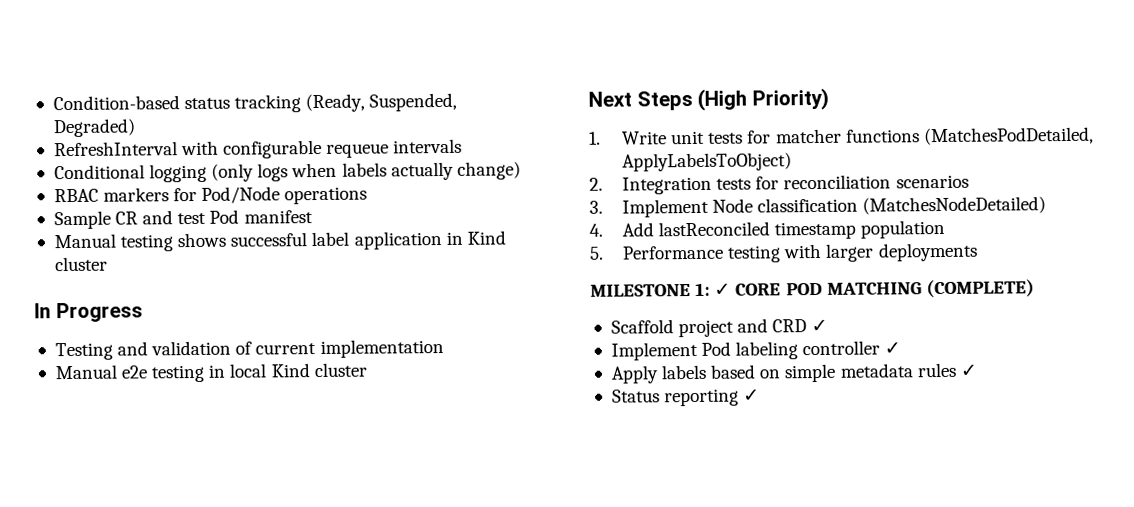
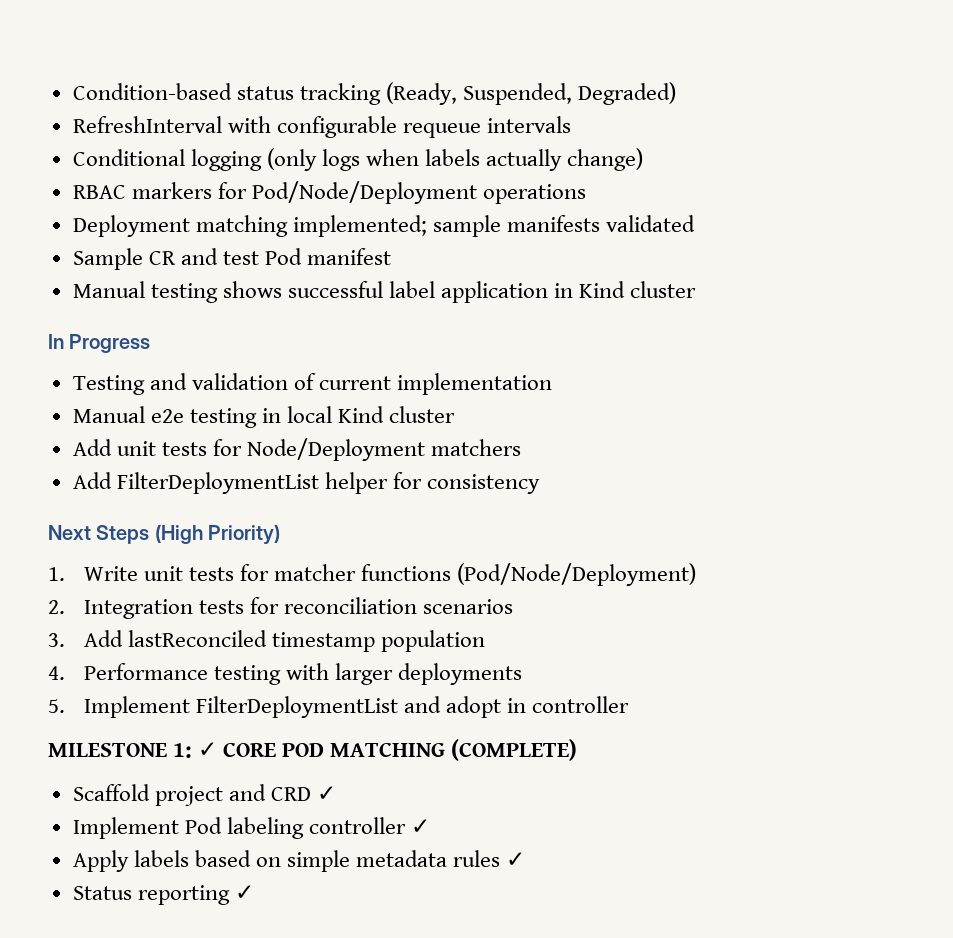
[201,186,281,204] Pod/Node -> [251,181,477,204] Pod/Node/Deployment
(368, 195) none -> [72,215,696,237] // Deployment matching implemented; sample manifests validated
(367, 370) none -> [72,438,522,461] [72,472,541,494] // Add unit tests for Node/Deployment matchers // Add FilterDeploymentList helper for consistency
[923,126,1094,146] [622,152,793,172] (MatchesPodDetailed, ApplyLabelsToObject) -> [457,563,697,586] (Pod/Node/Deployment)
[622,196,1047,218] [589,223,603,237] Implement Node classification (MatchesNodeDetailed) // 4. -> (65, 640) none
[589,246,604,260] 5. -> [48,666,65,680] 4.
(978, 252) none -> [48,696,630,718] // 5. Implement FilterDeploymentList and adopt in controller

